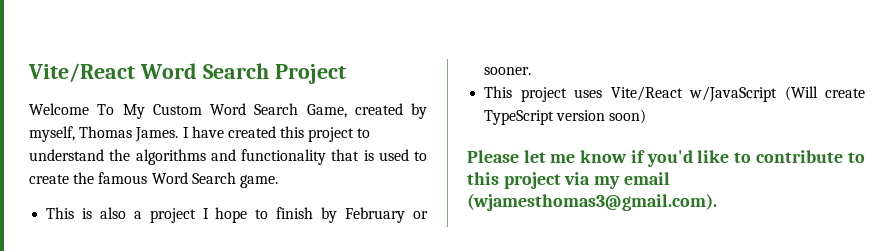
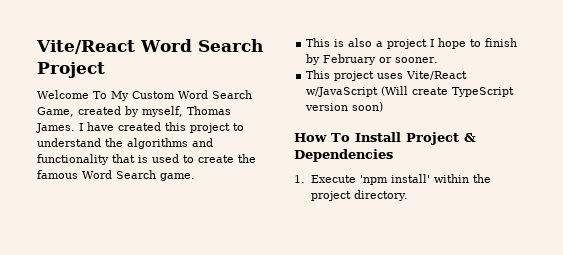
[467,150,865,167] [467,172,670,189] [467,193,717,211] Please let me know if you'd like to contribute to this project via my email (wjamesthomas3@gmail.com). -> [294,132,476,145] [294,149,393,162] [294,174,491,185] [310,190,409,201] How To Install Project & Dependencies // 1. Execute 'npm install' within the project directory.

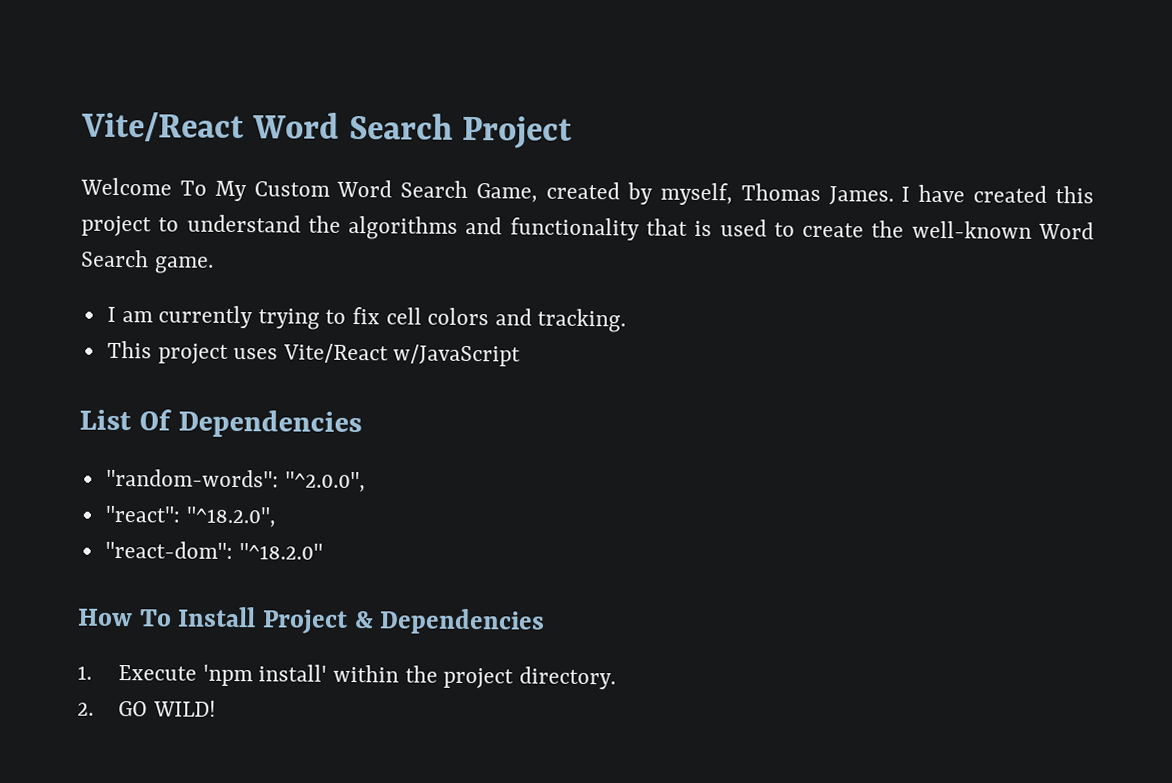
[37,170,78,179] famous -> [911,220,1032,239] well-known
[306,38,518,49] [306,54,439,65] This is also a project I hope to finish by February or sooner. -> [106,305,627,333] I am currently trying to fix cell colors and tracking.
[381,86,515,97] [305,102,384,112] (Will create TypeScript version soon) -> [79,409,362,439] [105,468,366,493] [104,505,276,528] [104,540,323,560] // List Of Dependencies // "random-words": "^2.0.0", // "react": "^18.2.0", // "react-dom": "^18.2.0"
(409, 195) none -> [77,700,216,717] // 2. GO WILD!

